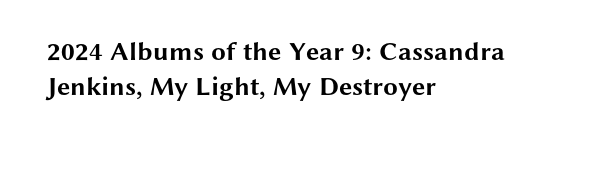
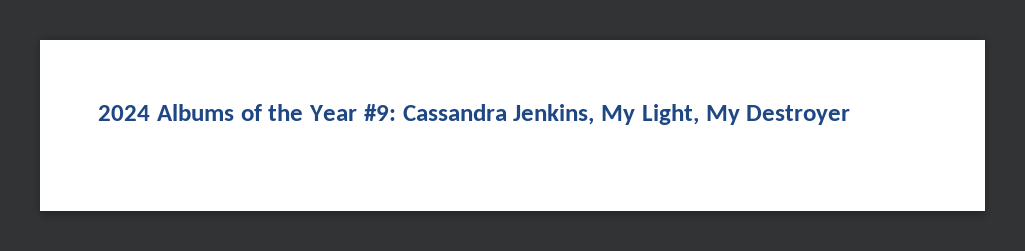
[350,44,372,60] 9: -> [363,104,396,121] #9:

